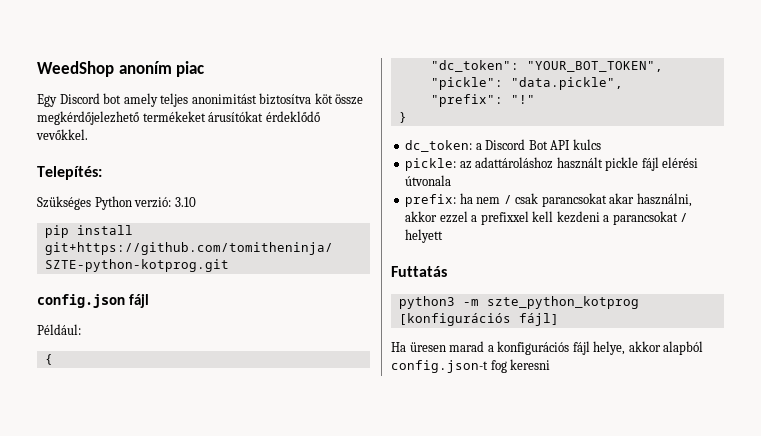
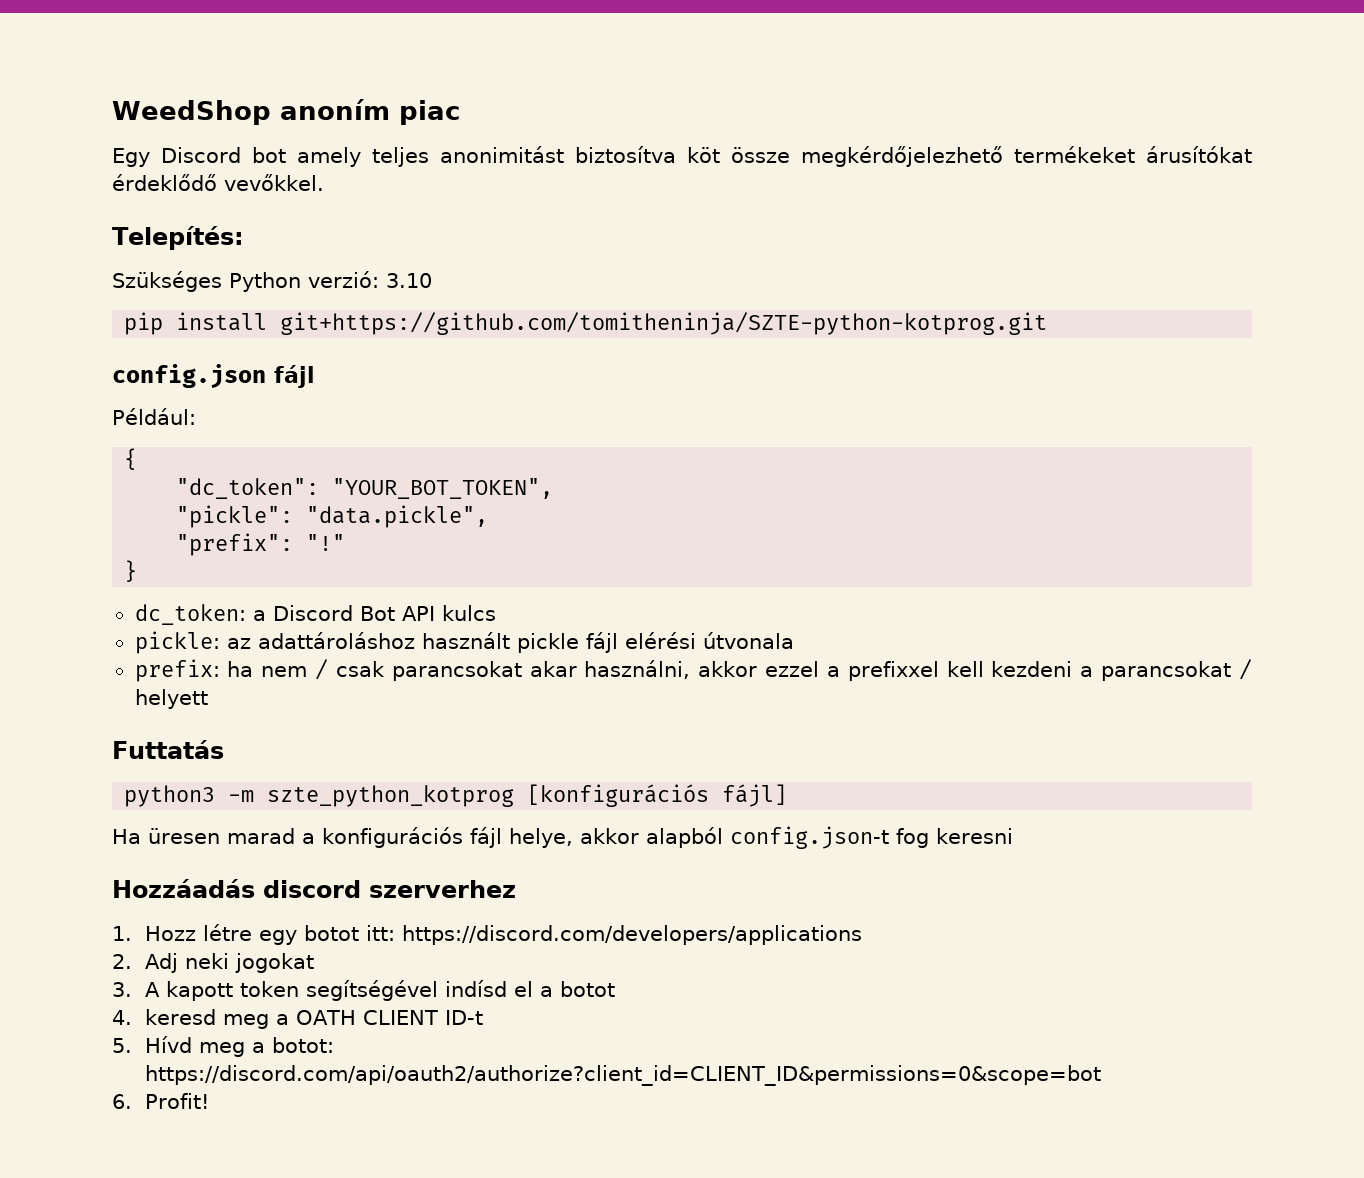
(551, 364) none -> [112,879,516,898] [112,924,863,945] [112,953,315,973] [112,980,616,1001] [112,1009,484,1029] [112,1036,335,1057] [145,1065,1102,1086] [112,1093,210,1109] // Hozzáadás discord szerverhez // 1. Hozz létre egy botot itt: https://discord.com/developers/applications // 2. Adj neki jogokat // 3. A kapott token segítségével indísd el a botot // 4. keresd meg a OATH CLIENT ID-t // 5. Hívd meg a botot: https://discord.com/api/oauth2/authorize?client_id=CLIENT_ID&permissions=0&scope=bot // 6. Profit!

